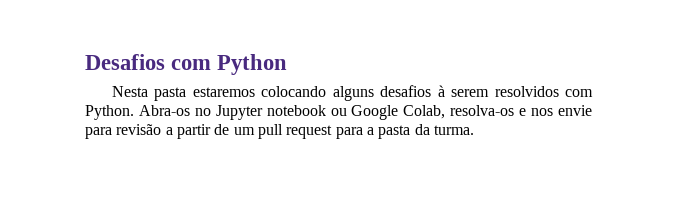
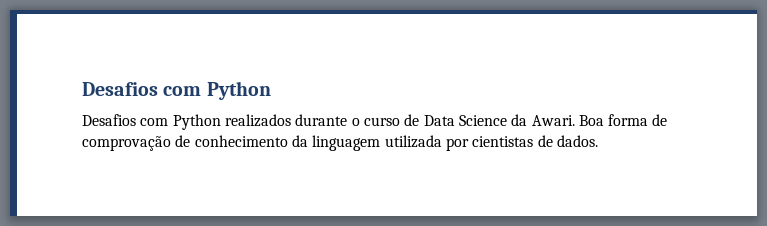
[111,85,593,101] [85,105,593,120] [85,124,474,139] Nesta pasta estaremos colocando alguns desafios à serem resolvidos com Python. Abra-os no Jupyter notebook ou Google Colab, resolva-os e nos envie para revisão a partir de um pull request para a pasta da turma. -> [82,114,668,130] [82,135,598,151] Desafios com Python realizados durante o curso de Data Science da Awari. Boa forma de comprovação de conhecimento da linguagem utilizada por cientistas de dados.

